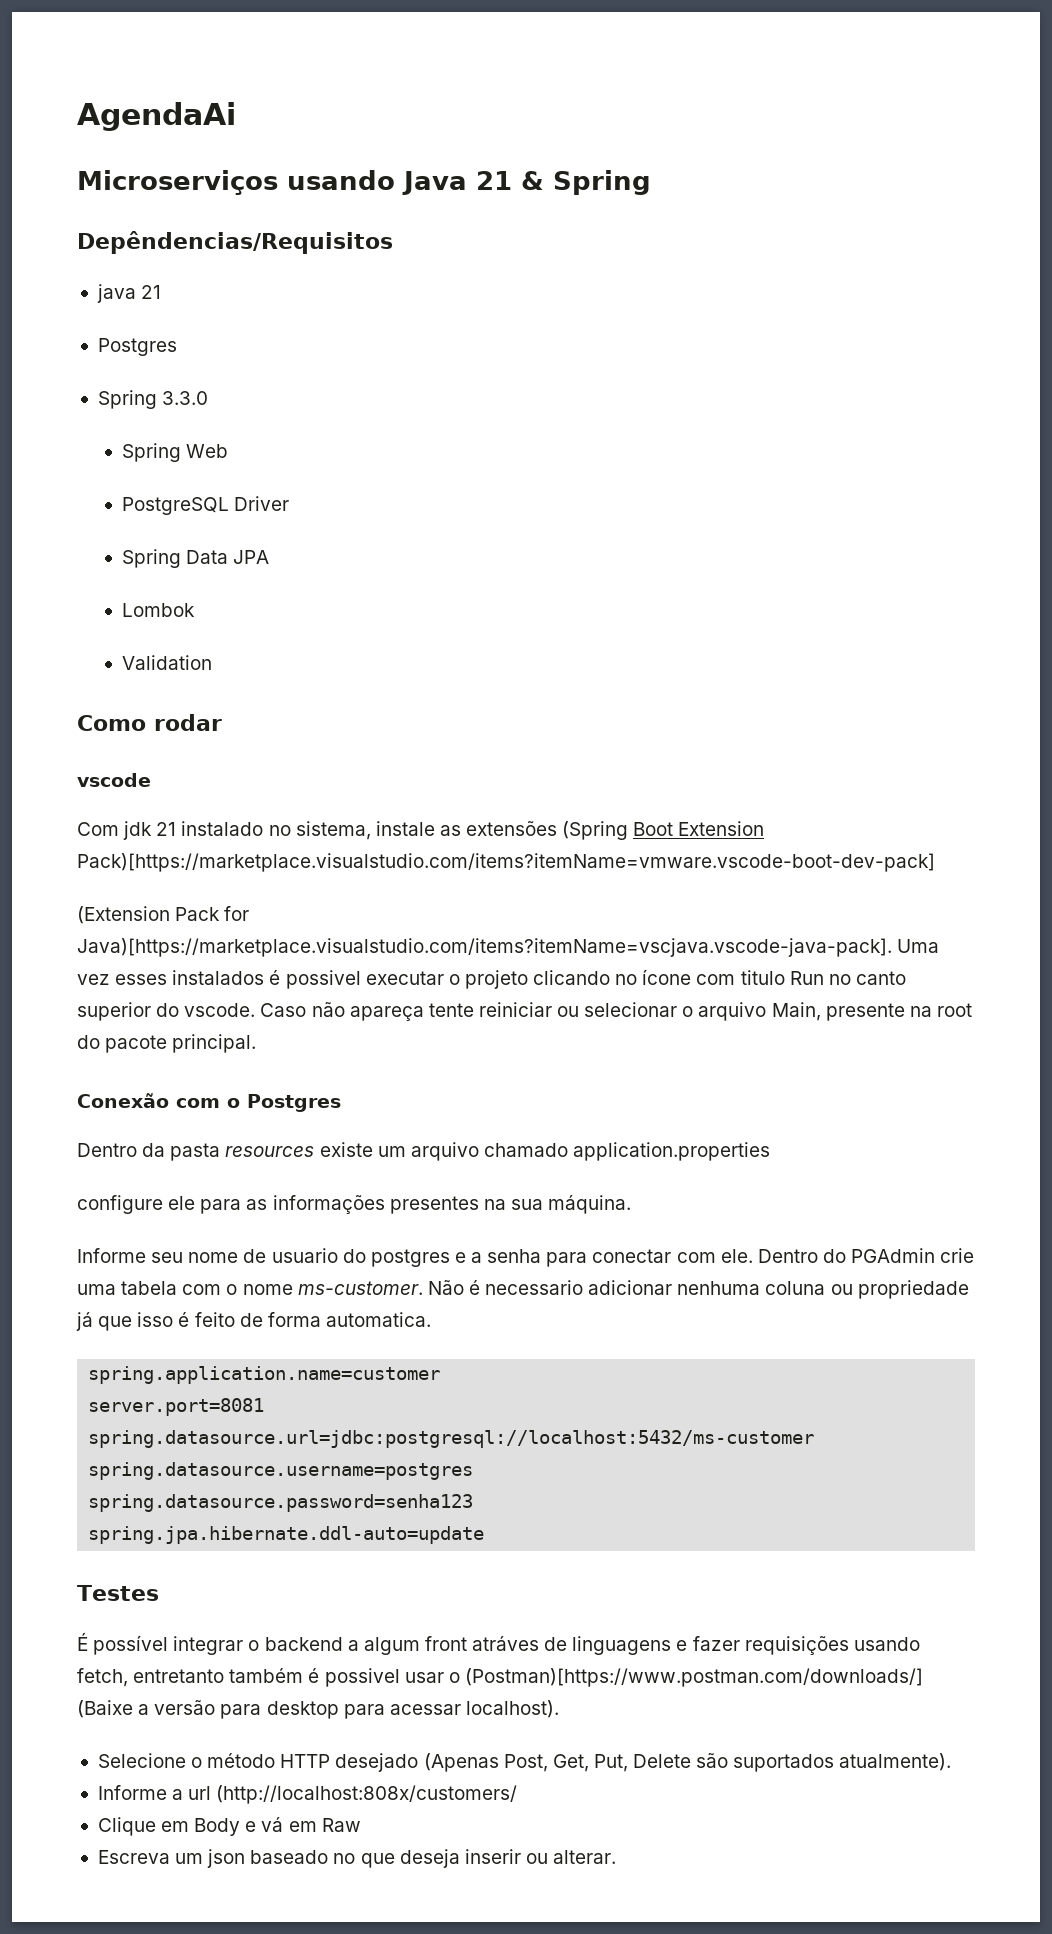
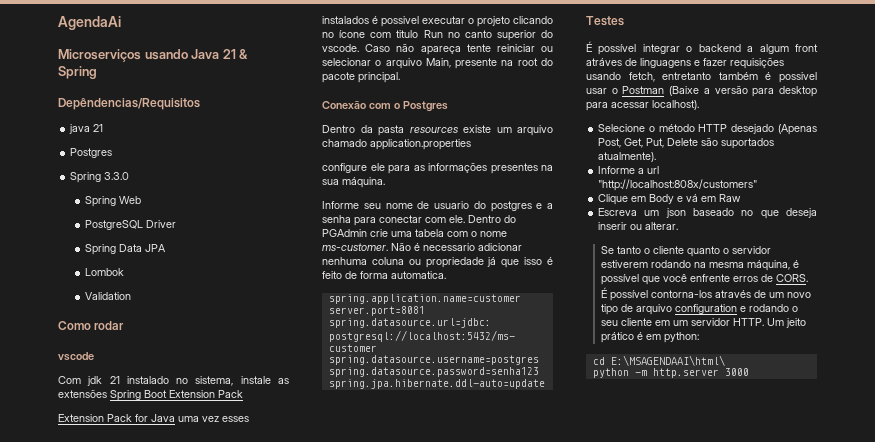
[562,821,629,840] (Spring -> [110,390,141,401] Spring
[77,853,935,872] [77,906,250,924] [77,938,940,957] Pack)[https://marketplace.visualstudio.com/items?itemName=vmware.vscode-boot-dev-pack] // (Extension Pack for Java)[https://marketplace.visualstudio.com/items?itemName=vscjava.vscode-java-pack]. Uma -> [218,390,243,398] [58,414,199,422] Pack // Extension Pack for Java uma
[464,1668,923,1687] (Postman)[https://www.postman.com/downloads/] -> [622,86,665,94] Postman
[216,1785,518,1804] (http://localhost:808x/customers/ -> [598,179,758,191] "http://localhost:808x/customers"
(617, 1857) none -> [601,246,772,257] [601,260,800,271] [601,274,809,285] [601,287,812,301] [601,304,799,315] [601,318,807,328] [601,332,700,343] [592,355,725,366] [592,368,749,378] // Se tanto o cliente quanto o servidor estiverem rodando na mesma máquina, é possível que você enfrente erros de CORS. É possível contorna-los através de um novo tipo de arquivo configuration e rodando o seu cliente em um servidor HTTP. Um jeito prático é em python: // cd E:\MSAGENDAAI\html\ // python -m http.server 3000

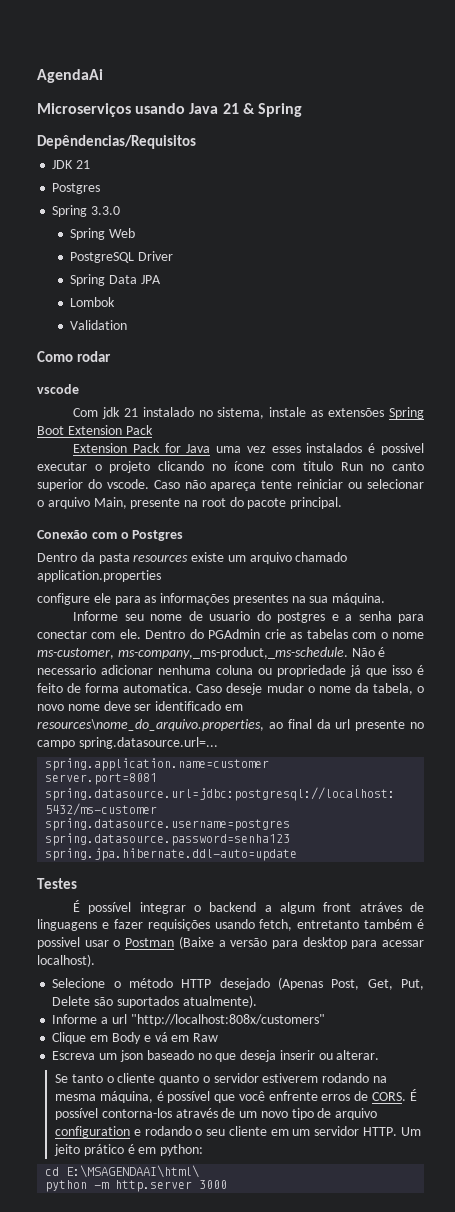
[69,124,91,134] java -> [52,160,74,169] JDK
[391,229,444,237] uma tabela -> [290,629,348,639] as tabelas
[322,243,388,251] ms-customer. -> [37,647,348,659] ms-customer, ms-company,_ms-product,_ms-schedule.
(446, 275) none -> [196,683,424,695] [37,701,243,711] [37,719,424,731] [37,737,218,749] Caso deseje mudar o nome da tabela, o novo nome deve ser identificado em resources\nome_do_arquivo.properties, ao final da url presente no campo spring.datasource.url=...

